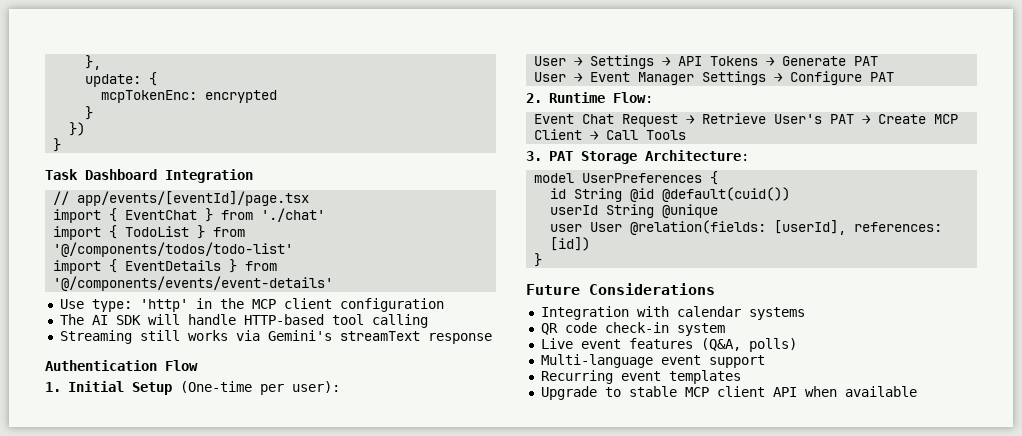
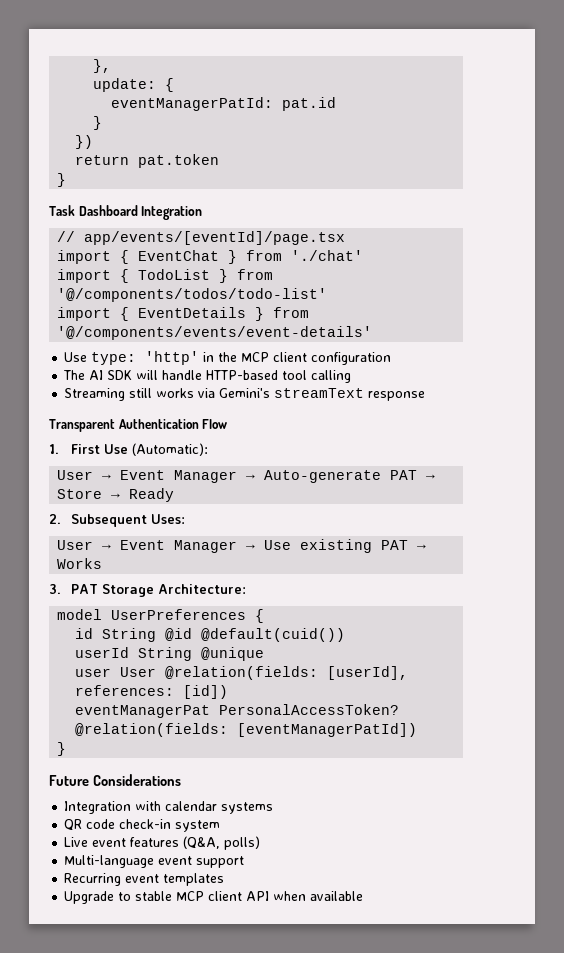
[101,90,278,103] mcpTokenEnc: encrypted -> [111,97,337,111] eventManagerPatId: pat.id
(86, 129) none -> [75,154,220,168] // return pat.token
(492, 338) none -> [49,419,115,432] Transparent
[67,381,340,395] [534,55,879,69] [534,71,895,85] [526,92,653,103] [534,113,959,127] [534,129,687,140] Initial Setup (One-time per user): // User → Settings → API Tokens → Generate PAT // User → Event Manager Settings → Configure PAT // 2. Runtime Flow: // Event Chat Request → Retrieve User's PAT → Create MCP Client → Call Tools -> [70,443,208,456] [57,470,436,483] [57,488,175,502] [49,514,185,527] [57,539,427,553] [57,558,103,569] First Use (Automatic): // User → Event Manager → Auto-generate PAT → Store → Ready // 2. Subsequent Uses: // User → Event Manager → Use existing PAT → Works
(591, 244) none -> [75,704,400,718] [75,723,418,737] // eventManagerPat PersonalAccessToken? @relation(fields: [eventManagerPatId])

